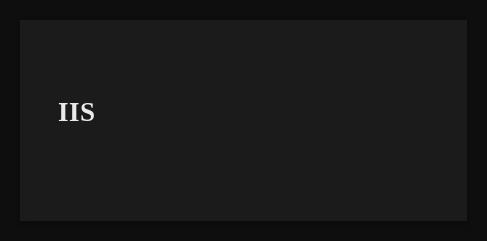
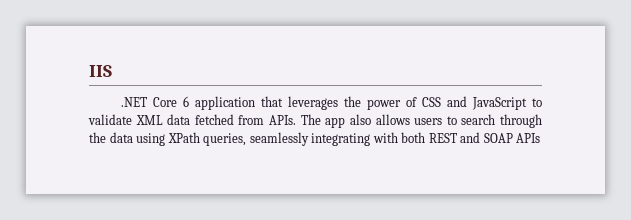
(95, 112) none -> [120,96,543,110] [88,114,543,128] [89,132,541,146] // .NET Core 6 application that leverages the power of CSS and JavaScript to validate XML data fetched from APIs. The app also allows users to search through the data using XPath queries, seamlessly integrating with both REST and SOAP APIs

